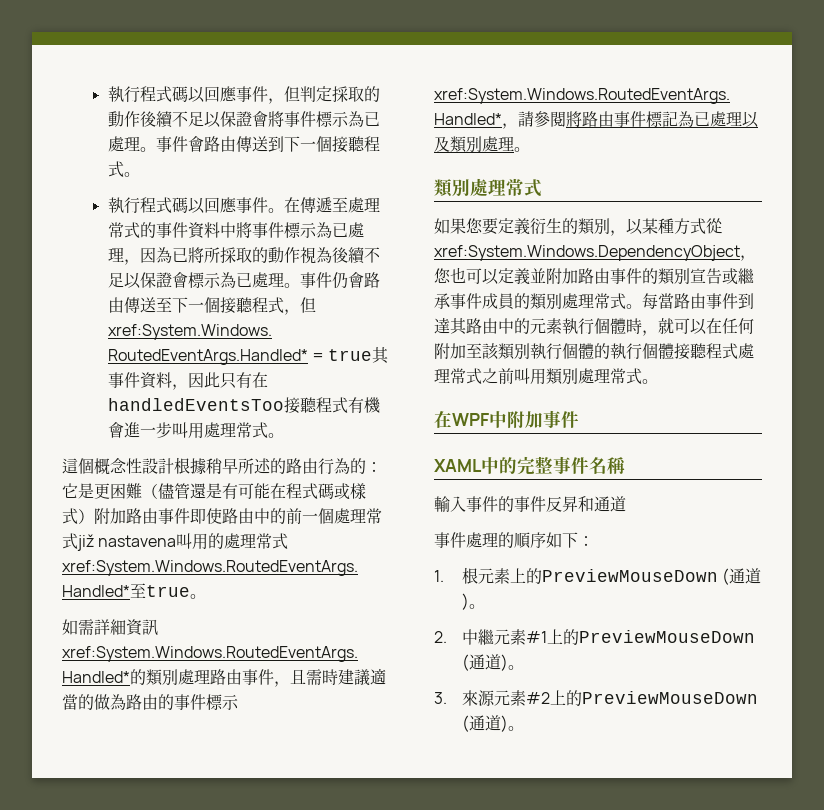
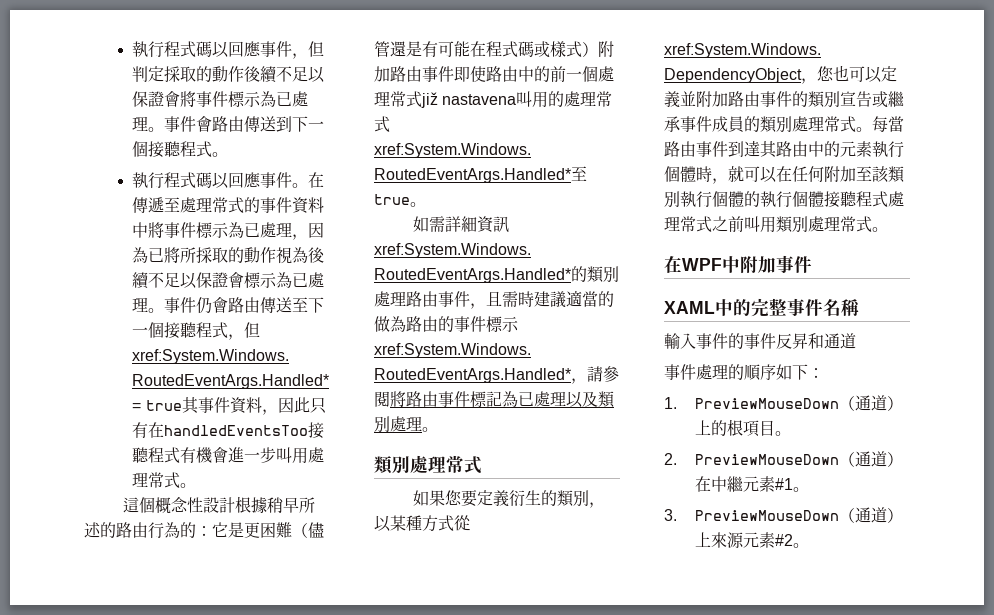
[461,567,762,585] [461,593,469,610] 根元素上的PreviewMouseDown (通道) -> [694,395,903,411] [694,419,775,437] PreviewMouseDown（通道）上的根項目
(447, 637) none -> [694,451,903,467] [694,476,711,492] PreviewMouseDown（通道）在
[546,629,755,645] [461,654,524,671] [434,692,447,704] 上的PreviewMouseDown (通道)。 // 3. -> [792,487,809,492] [664,507,903,523] [694,532,711,547] 。 // 3. PreviewMouseDown（通道）上
[549,690,758,706] [461,715,508,732] 上的PreviewMouseDown (通道) -> (793, 540) none

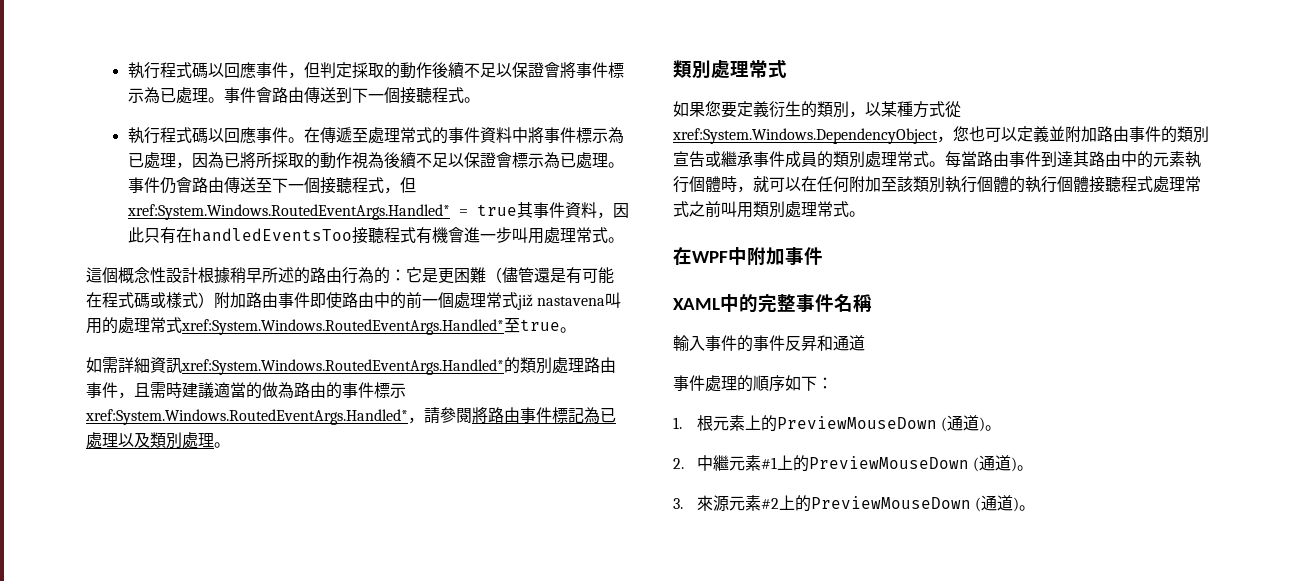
[694,395,903,411] [694,419,775,437] PreviewMouseDown（通道）上的根項目 -> [696,415,986,432] 根元素上的PreviewMouseDown (通道)
[694,451,903,467] [694,476,809,492] [664,507,903,523] [694,532,793,548] PreviewMouseDown（通道）在中繼元素#1。 // 3. PreviewMouseDown（通道）上來源元素#2 -> [696,455,1034,472] [673,495,1020,512] 中繼元素#1上的PreviewMouseDown (通道)。 // 3.來源元素#2上的PreviewMouseDown (通道)

